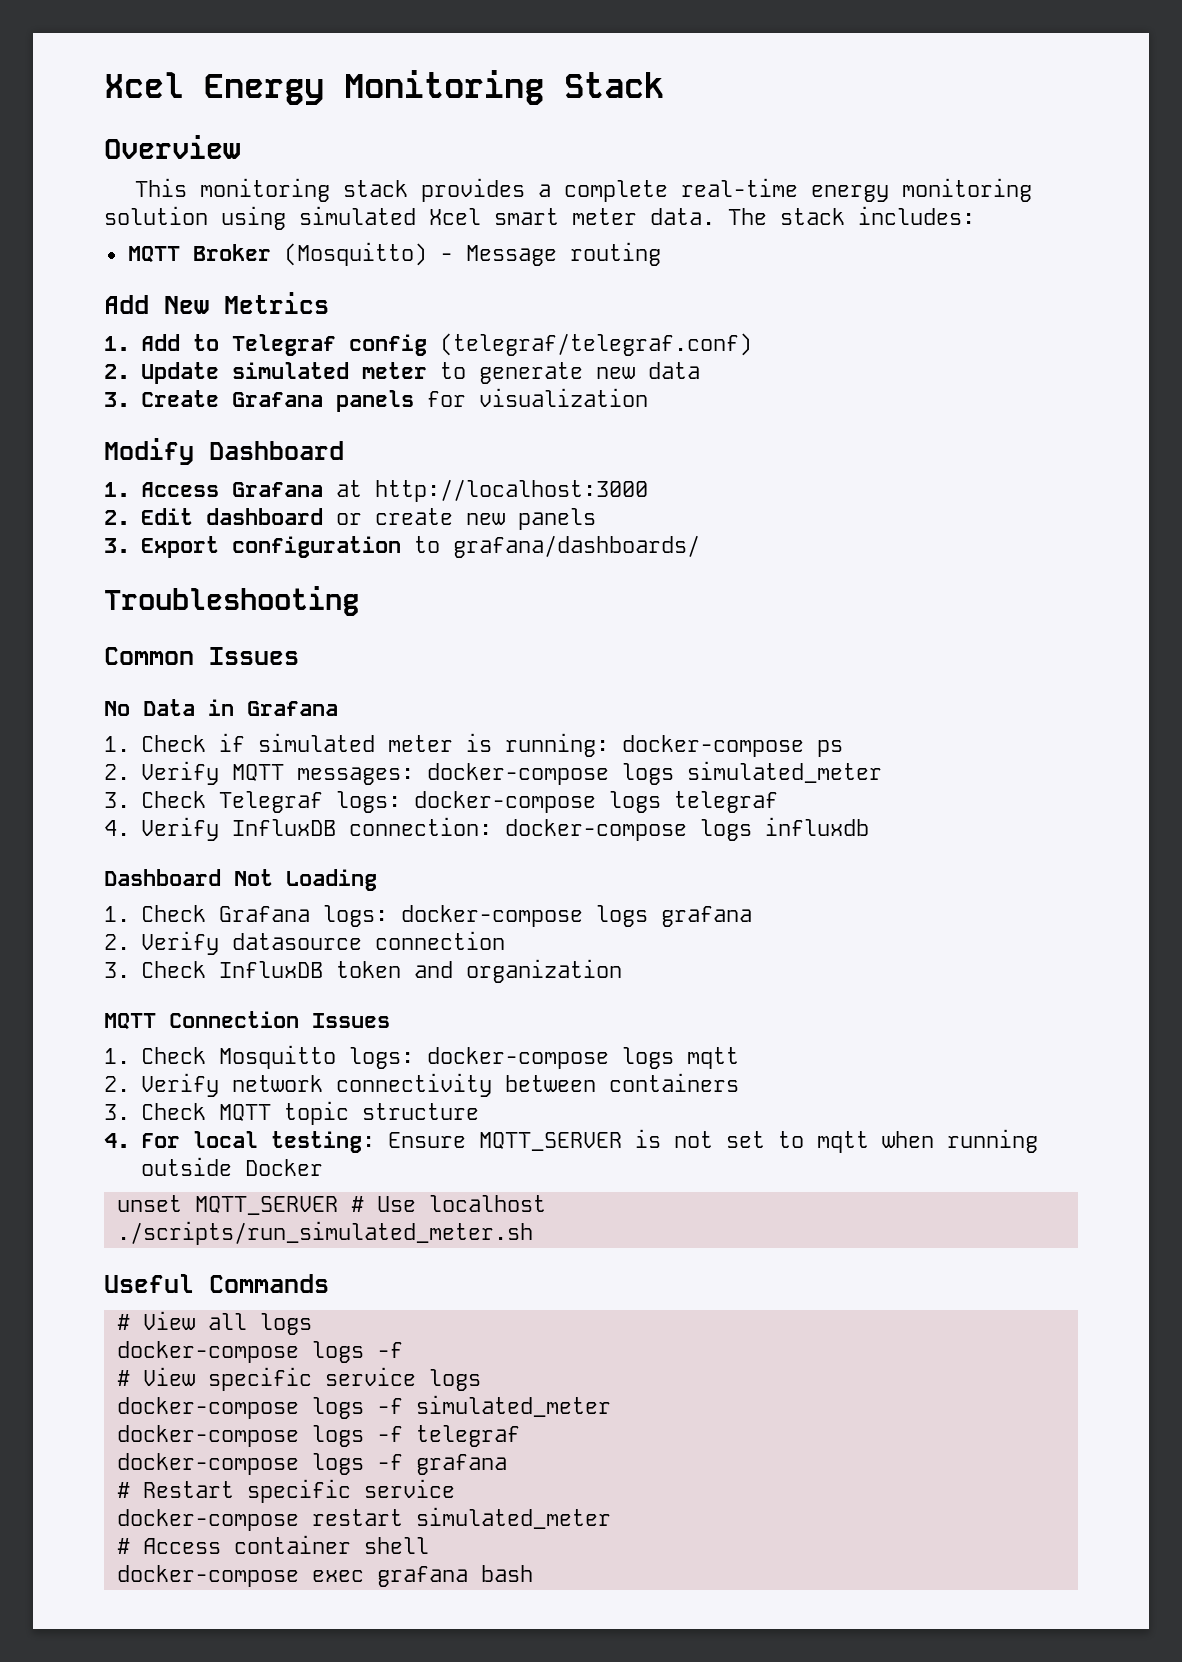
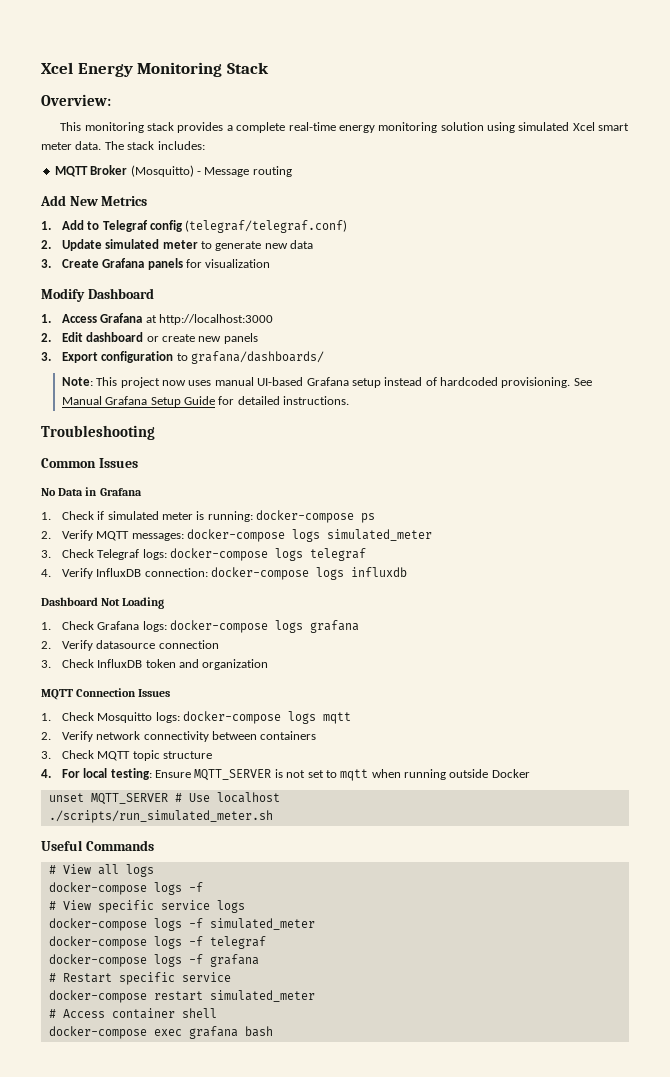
[104,135,240,159] Overview -> [41,94,111,106] Overview:
(700, 546) none -> [61,377,592,388] [61,396,350,407] // Note: This project now uses manual UI-based Grafana setup instead of hardcoded provisioning. See Manual Grafana Setup Guide for detailed instructions.

